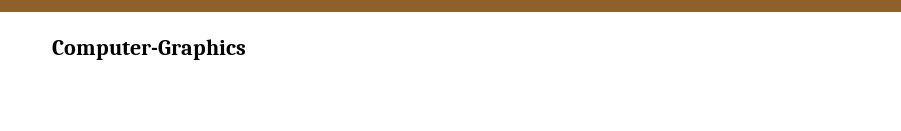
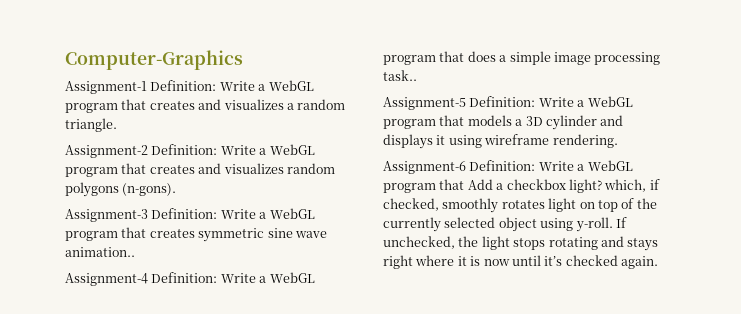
(246, 49) none -> [65,80,314,94] [65,99,346,113] [65,118,117,132] [65,144,315,158] [65,163,335,177] [65,182,177,197] [65,208,315,222] [65,227,327,242] [65,247,135,257] [65,272,315,286] [383,51,661,65] [383,70,417,81] [383,96,633,110] [383,115,624,130] [383,134,618,149] [383,160,633,174] [383,179,660,193] [383,198,657,213] [383,217,627,232] [383,236,659,251] [383,255,658,269] // Assignment-1 Definition: Write a WebGL program that creates and visualizes a random triangle. // Assignment-2 Definition: Write a WebGL program that creates and visualizes random polygons (n-gons). // Assignment-3 Definition: Write a WebGL program that creates symmetric sine wave animation.. // Assignment-4 Definition: Write a WebGL program that does a simple image processing task.. // Assignment-5 Definition: Write a WebGL program that models a 3D cylinder and displays it using wireframe rendering. // Assignment-6 Definition: Write a WebGL program that Add a checkbox light? which, if checked, smoothly rotates light on top of the currently selected object using y-roll. If unchecked, the light stops rotating and stays right where it is now until it’s checked again.

